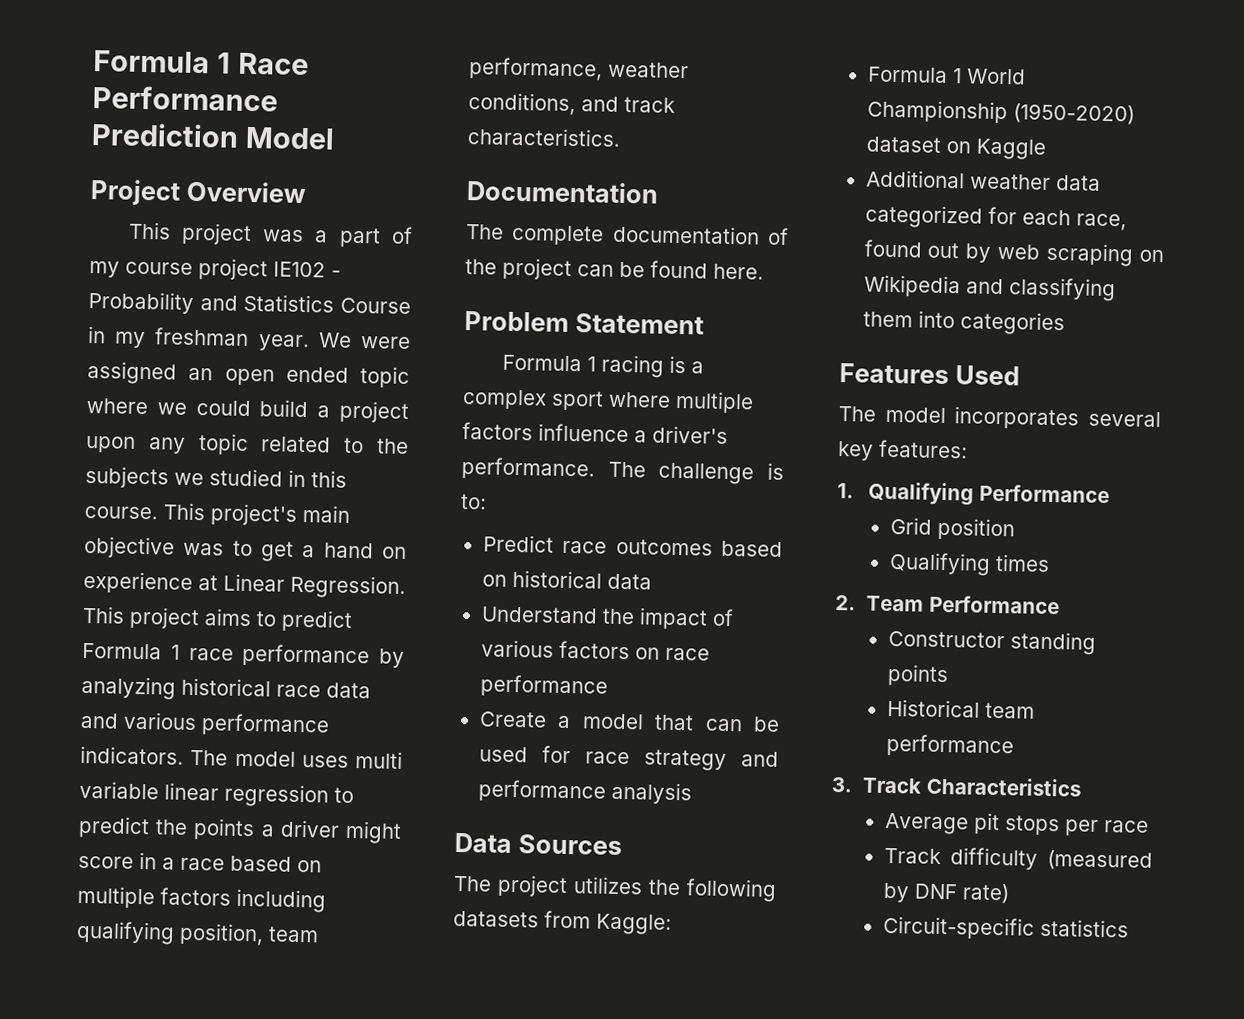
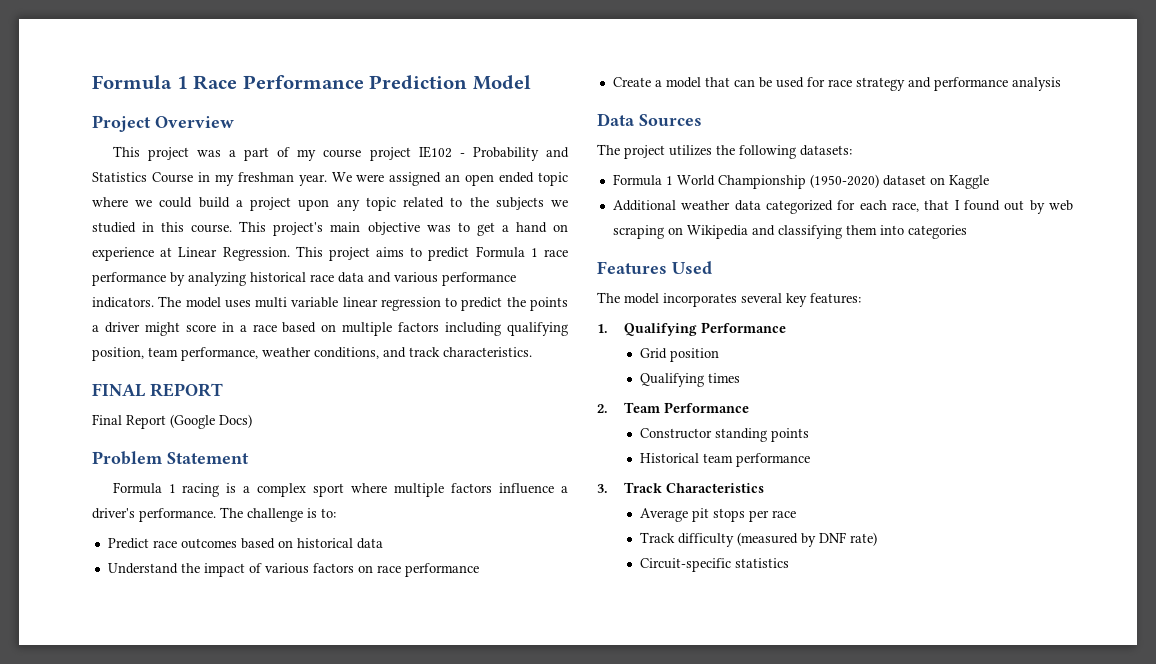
[466,180,659,204] [466,224,789,246] [465,257,764,281] Documentation // The complete documentation of the project can be found here. -> [92,383,223,397] [92,414,252,429] FINAL REPORT // Final Report (Google Docs)
[453,910,672,935] datasets from Kaggle: -> [800,145,852,156] datasets:
(1127, 222) none -> [924,200,960,210] that I

